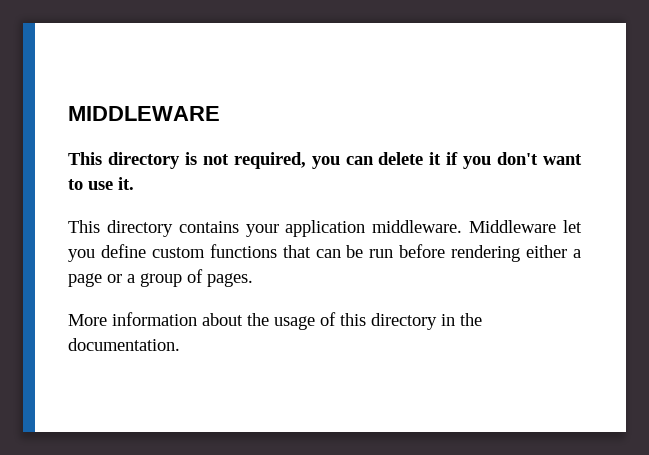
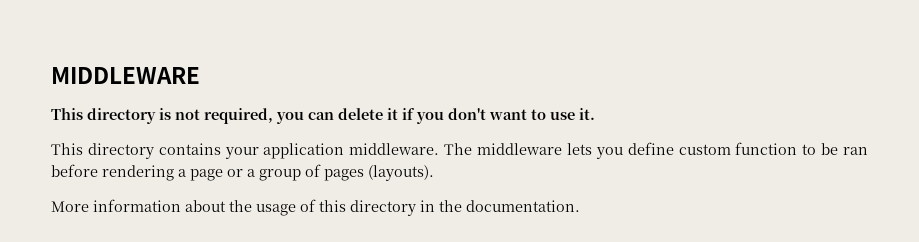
[469,220,582,233] [68,244,394,262] Middleware let you define custom functions that can be run -> [444,142,869,159] The middleware lets you define custom function to be ran
[526,245,568,258] either -> (174, 173) none
[207,273,253,287] pages. -> [324,165,434,181] pages (layouts).

